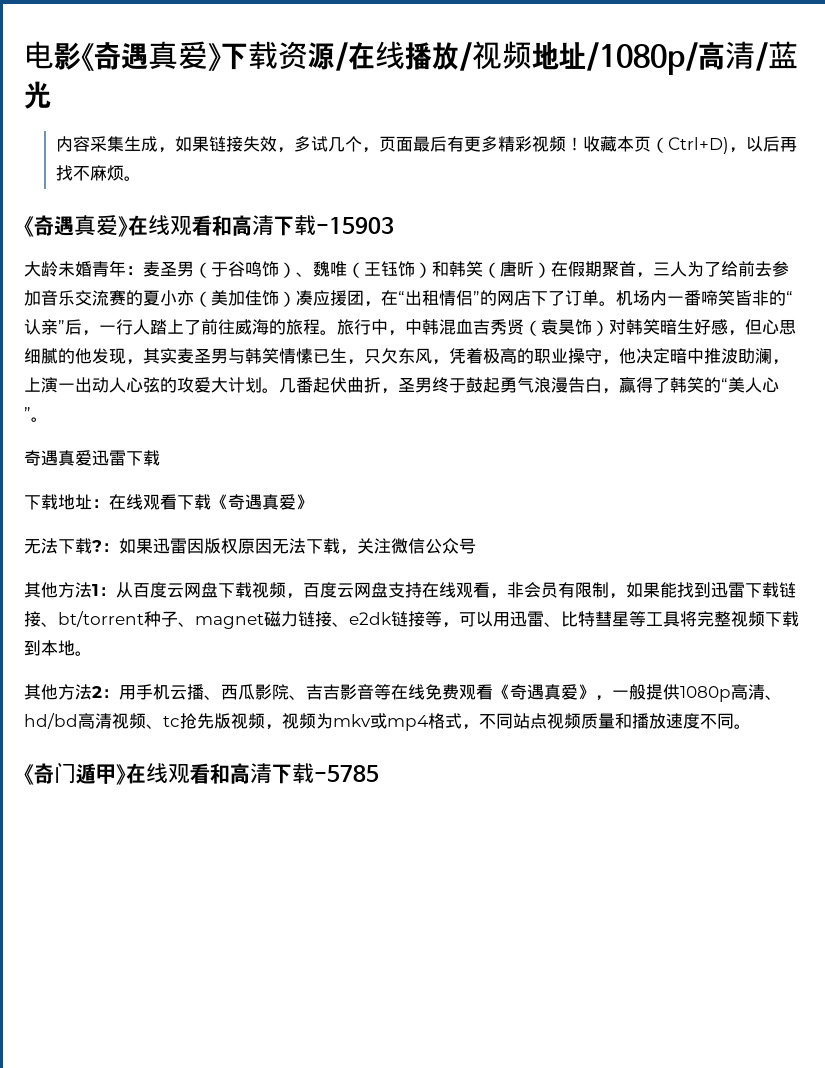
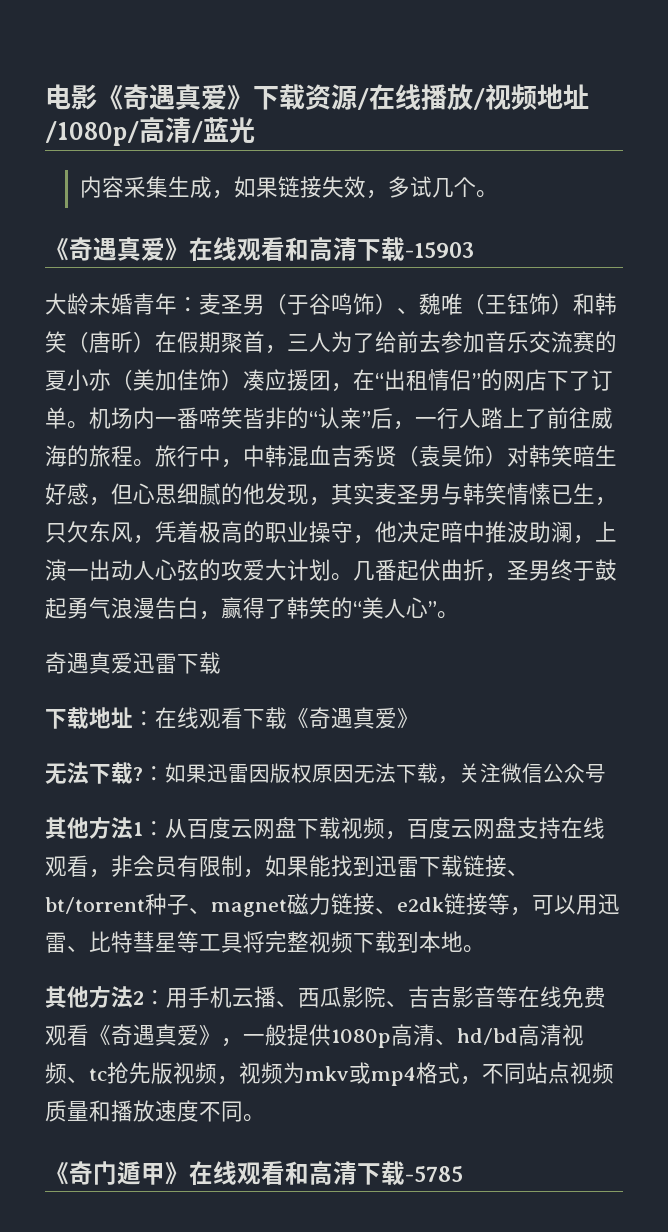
[361,136,797,154] [55,165,124,181] ，页面最后有更多精彩视频！收藏本页（Ctrl+D)，以后再找不麻烦 -> (477, 187) none

